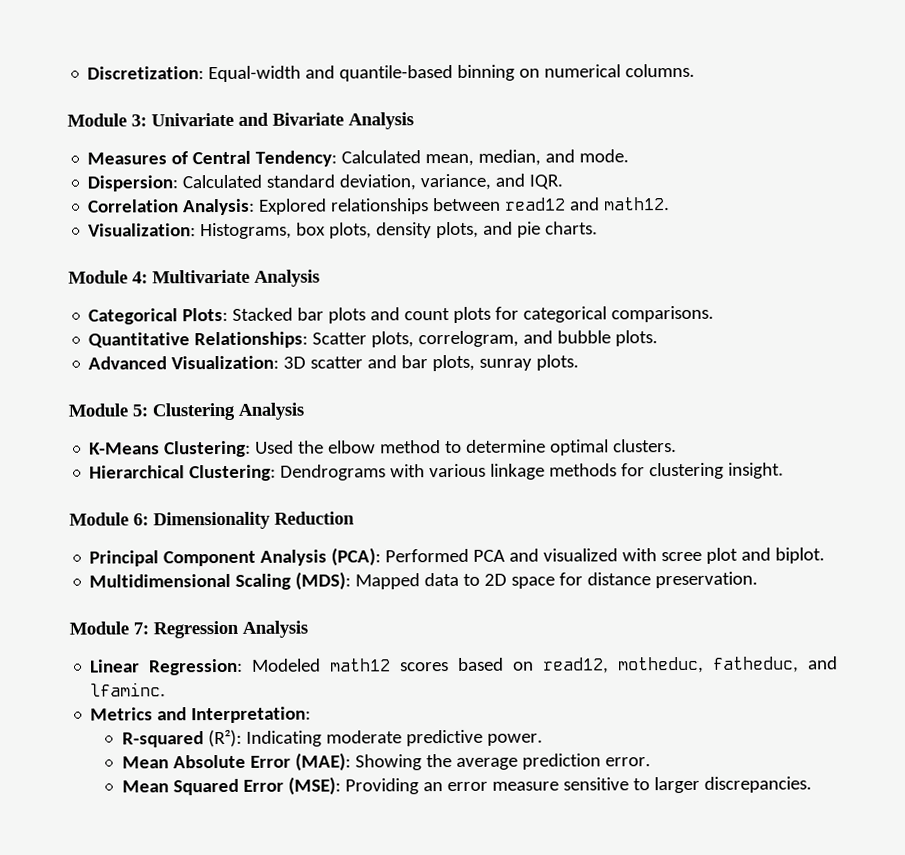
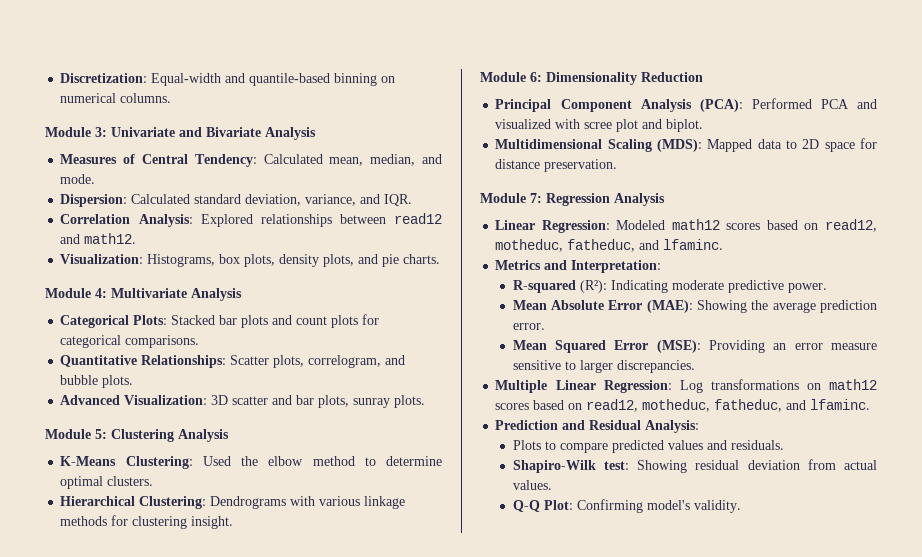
(812, 784) none -> [495,379,877,393] [495,399,871,412] [495,420,700,433] [512,440,784,453] [512,459,877,473] [512,480,552,490] [512,499,741,513] // Multiple Linear Regression: Log transformations on math12 scores based on read12, motheduc, fatheduc, and lfaminc. // Prediction and Residual Analysis: // Plots to compare predicted values and residuals. // Shapiro-Wilk test: Showing residual deviation from actual values. // Q-Q Plot: Confirming model's validity.

